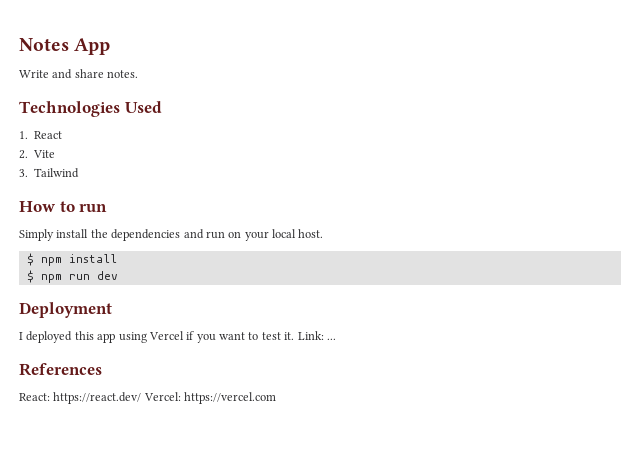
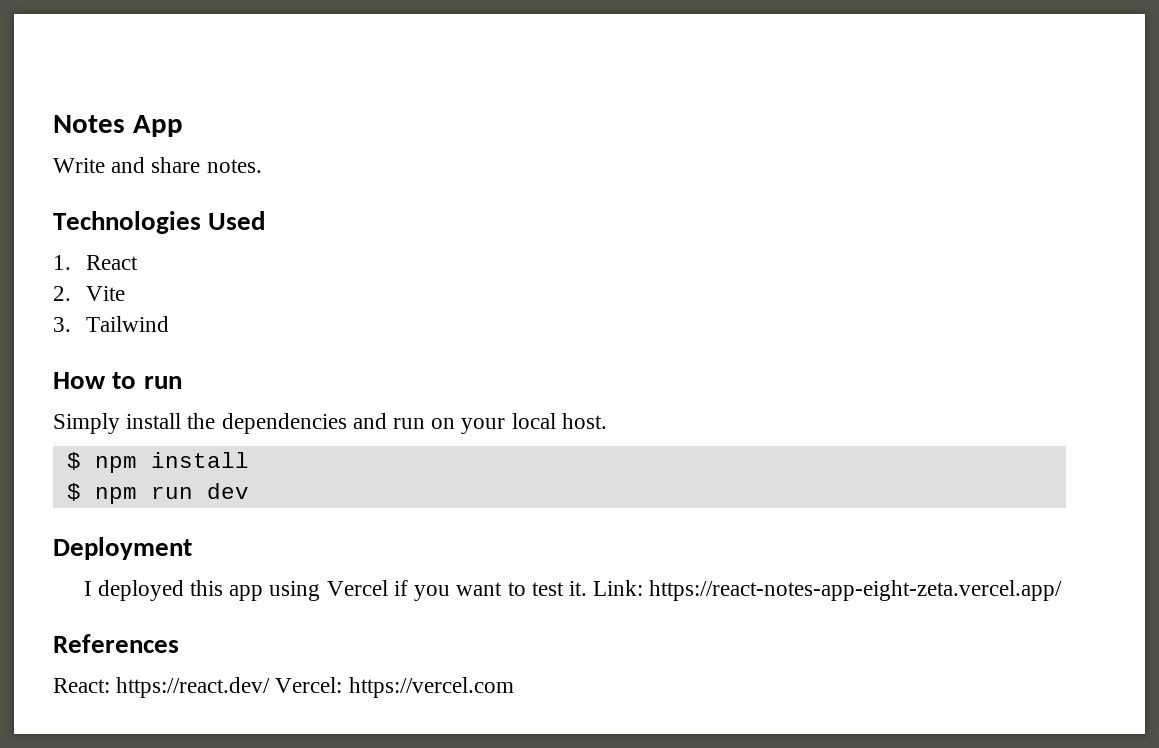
[326,338,336,340] ... -> [649,580,1063,601] https://react-notes-app-eight-zeta.vercel.app/

